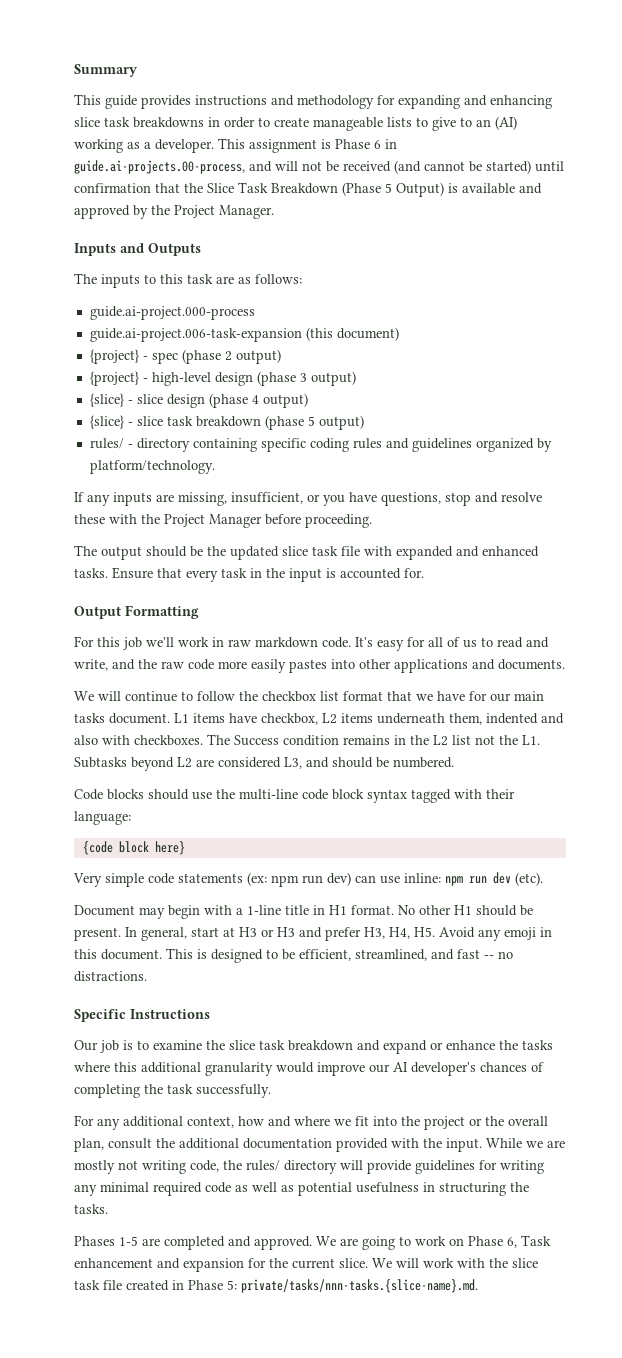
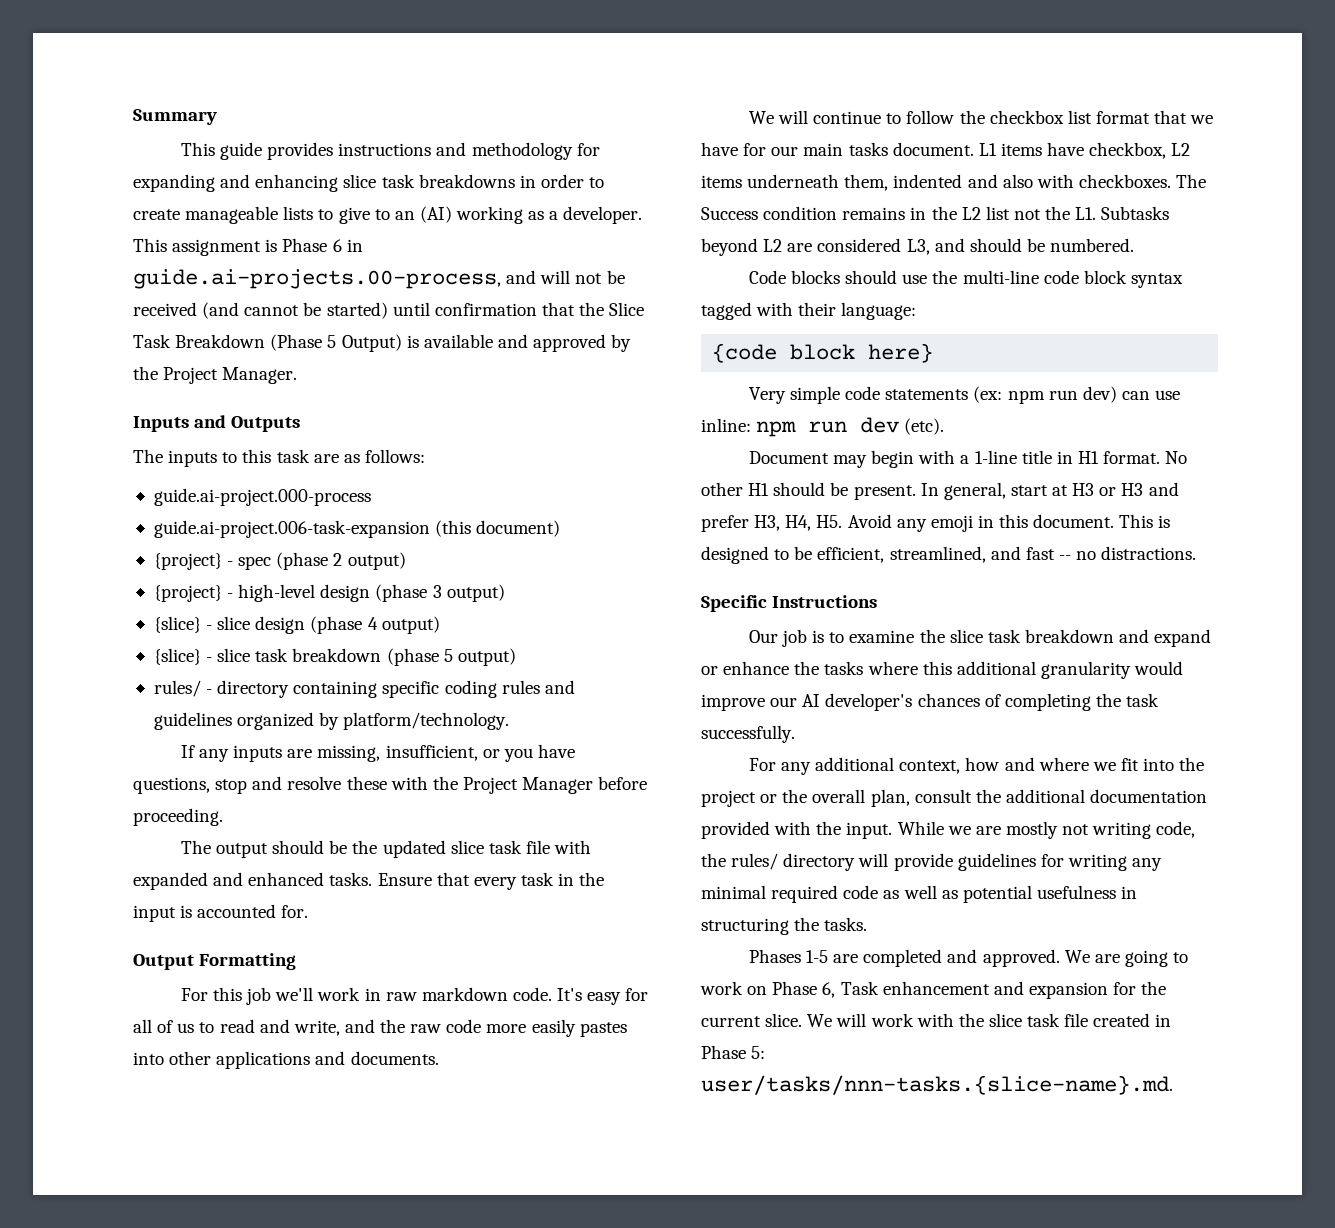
[241,1279,478,1293] private/tasks/nnn-tasks.{slice-name}.md. -> [701,1075,1173,1095] user/tasks/nnn-tasks.{slice-name}.md.

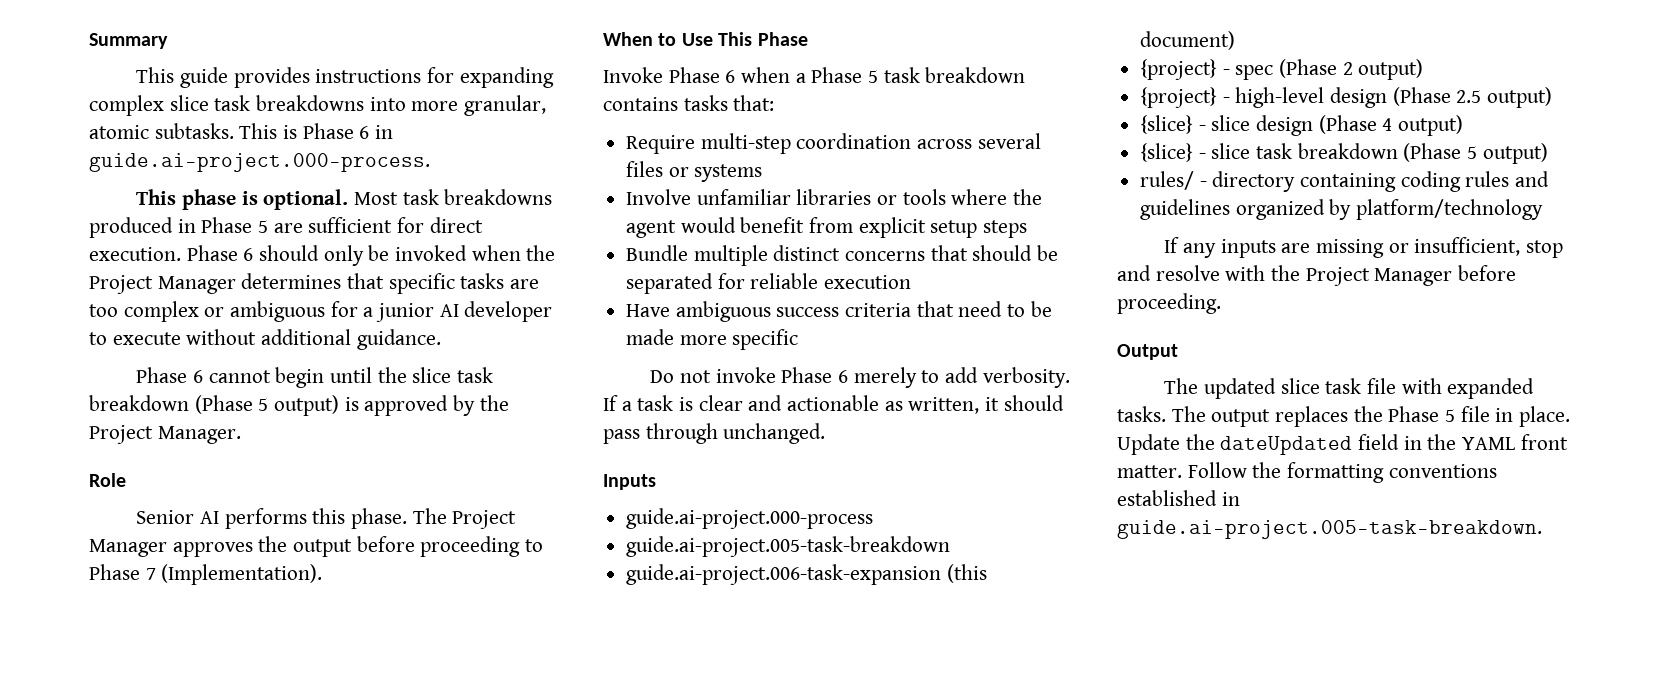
[436,142,600,160] [133,174,605,192] [133,206,643,224] [133,238,363,256] [133,269,625,289] [133,302,645,319] [133,334,528,352] and methodology for expanding and enhancing slice task breakdowns in order to create manageable lists to give to an (AI) working as a developer. This assignment is Phase 6 in guide.ai-projects.00-process, and will not be received (and cannot be started) until confirmation that the Slice Task Breakdown (Phase 5 Output) is available and -> [427,67,554,88] [89,95,547,116] [89,123,394,139] [89,153,430,172] [136,189,553,210] [89,217,483,238] [89,245,556,266] [89,273,540,294] [89,301,553,322] [89,329,441,350] [136,367,494,388] [89,395,359,416] for expanding complex slice task breakdowns into more granular, atomic subtasks. This is Phase 6 in guide.ai-project.000-process. // This phase is optional. Most task breakdowns produced in Phase 5 are sufficient for direct execution. Phase 6 should only be invoked when the Project Manager determines that specific tasks are too complex or ambiguous for a junior AI developer to execute without additional guidance. // Phase 6 cannot begin until the slice task breakdown (Phase 5 output) is
[133,415,301,432] [133,449,425,467] Inputs and Outputs // The inputs to this task are as follows: -> [89,473,126,487] [136,508,517,529] [89,536,544,557] [89,564,323,585] [603,32,808,46] [603,67,1026,83] [603,95,775,111] [626,133,1041,154] [626,161,763,182] [626,189,1043,205] [626,217,1028,238] [626,245,1059,266] [626,273,912,294] [626,301,1052,322] [626,329,799,350] [650,367,1070,388] [603,395,1064,414] [603,423,826,444] [603,474,656,490] Role // Senior AI performs this phase. The Project Manager approves the output before proceeding to Phase 7 (Implementation). // When to Use This Phase // Invoke Phase 6 when a Phase 5 task breakdown contains tasks that: // Require multi-step coordination across several files or systems // Involve unfamiliar libraries or tools where the agent would benefit from explicit setup steps // Bundle multiple distinct concerns that should be separated for reliable execution // Have ambiguous success criteria that need to be made more specific // Do not invoke Phase 6 merely to add verbosity. If a task is clear and actionable as written, it should pass through unchanged. // Inputs
(371, 497) none -> [626,536,951,557] // guide.ai-project.005-task-breakdown
[276,552,329,570] (phase -> [1279,59,1338,78] (Phase
[375,584,442,602] (phase 3 -> [1392,87,1482,106] (Phase 2.5
[310,616,363,634] (phase -> [1318,115,1377,134] (Phase
[386,648,439,666] (phase -> [1403,143,1462,162] (Phase
[382,681,440,698] specific -> (1397, 182) none
[343,712,510,730] platform/technology. -> [1356,199,1544,220] platform/technology
[317,744,576,762] [133,777,210,794] missing, insufficient, or you have questions, -> [1316,237,1521,258] missing or insufficient,
[346,776,387,790] these -> (1220, 273) none
[180,840,378,858] // The output should be the -> [1117,344,1178,360] [1164,378,1199,394] // Output // The
[213,872,605,890] [133,904,309,922] [133,953,297,970] [180,987,649,1005] [133,1019,627,1037] [133,1051,439,1069] [748,110,1214,124] [701,142,1191,159] [701,174,1207,191] [701,206,1170,220] [701,238,1135,256] [748,270,1184,288] [701,302,917,320] [712,343,934,363] [748,386,1181,404] [701,417,945,437] [748,450,1188,468] [701,482,1179,500] [701,514,1171,532] [701,546,1197,564] [701,595,878,612] [748,629,1212,647] [701,661,1184,679] [701,693,1160,711] [701,725,795,743] [748,757,1205,775] [701,789,1208,807] [701,821,1196,839] [701,853,1163,871] [701,885,1138,903] [701,917,868,935] [748,949,1189,967] [700,981,1167,999] [701,1013,1172,1027] [701,1045,766,1059] [701,1075,1173,1095] and enhanced tasks. Ensure that every task in the input is accounted for. // Output Formatting // For this job we'll work in raw markdown code. It's easy for all of us to read and write, and the raw code more easily pastes into other applications and documents. // We will continue to follow the checkbox list format that we have for our main tasks document. L1 items have checkbox, L2 items underneath them, indented and also with checkboxes. The Success condition remains in the L2 list not the L1. Subtasks beyond L2 are considered L3, and should be numbered. // Code blocks should use the multi-line code block syntax tagged with their language: // {code block here} // Very simple code statements (ex: npm run dev) can use inline: npm run dev (etc). // Document may begin with a 1-line title in H1 format. No other H1 should be present. In general, start at H3 or H3 and prefer H3, H4, H5. Avoid any emoji in this document. This is designed to be efficient, streamlined, and fast -- no distractions. // Specific Instructions // Our job is to examine the slice task breakdown and expand or enhance the tasks where this additional granularity would improve our AI developer's chances of completing the task successfully. // For any additional context, how and where we fit into the project or the overall plan, consult the additional documentation provided with the input. While we are mostly not writing code, the rules/ directory will provide guidelines for writing any minimal required code as well as potential usefulness in structuring the tasks. // Phases 1-5 are completed and approved. We are going to work on Phase 6, Task enhancement and expansion for the current slice. We will work with the slice task file created in Phase 5: user/tasks/nnn-tasks.{slice-name}.md. -> [1117,406,1571,427] [1117,434,1568,455] [1117,462,1497,483] [1117,490,1240,506] [1117,520,1542,539] tasks. The output replaces the Phase 5 file in place. Update the dateUpdated field in the YAML front matter. Follow the formatting conventions established in guide.ai-project.005-task-breakdown.

